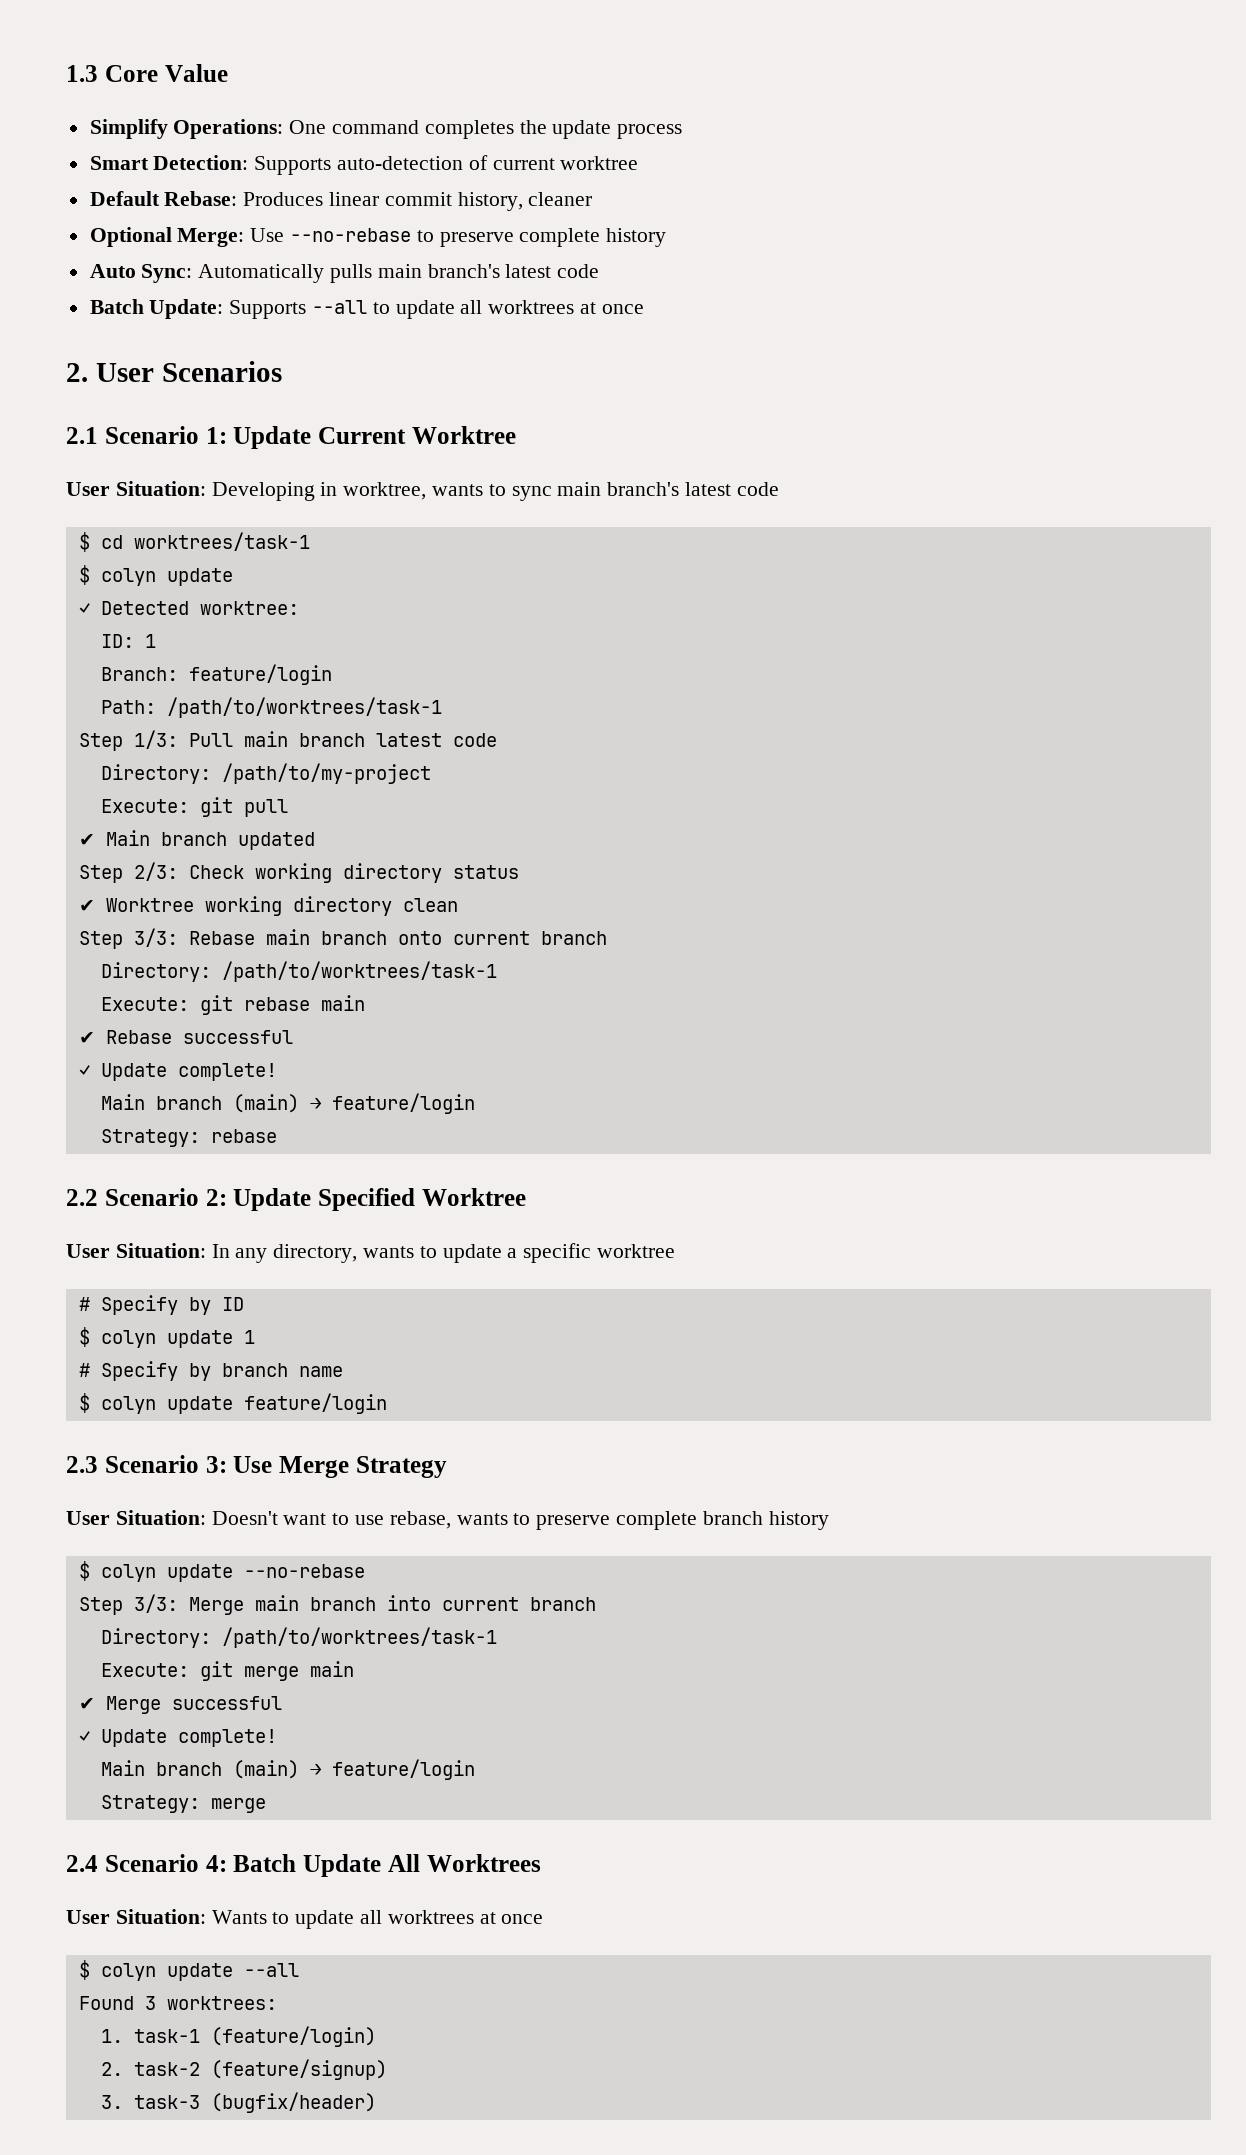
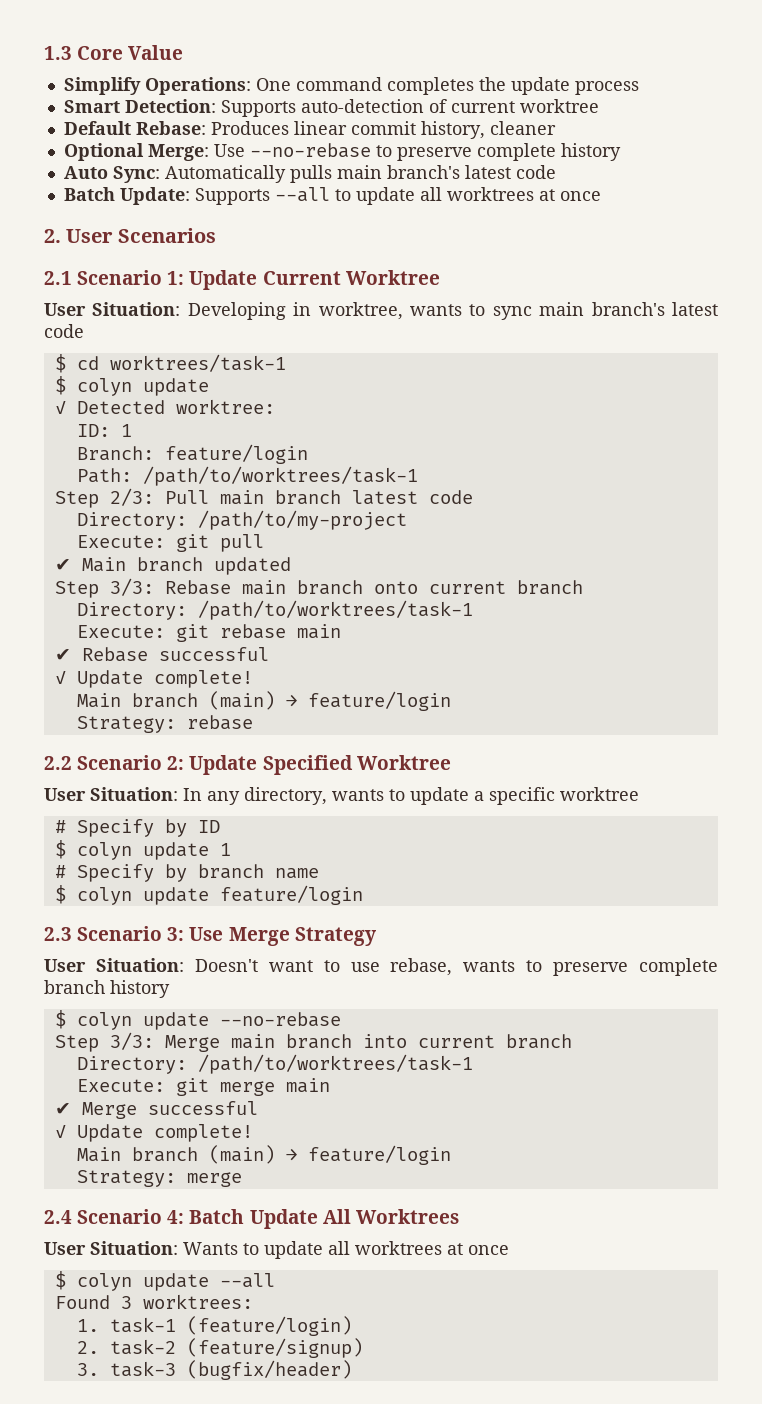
[133,730,178,749] 1/3: -> [109,488,154,506] 2/3:
[78,862,519,883] [78,896,458,916] // Step 2/3: Check working directory status // ✔ Worktree working directory clean -> (291, 566) none

